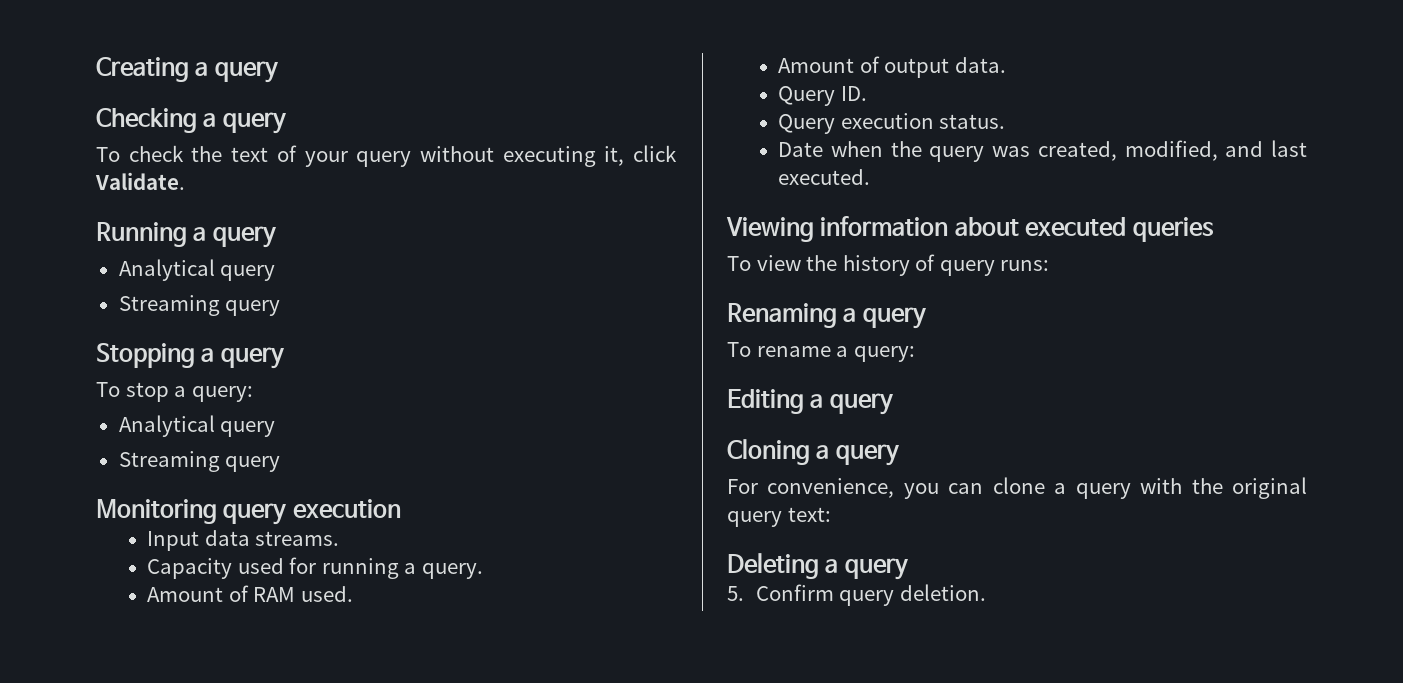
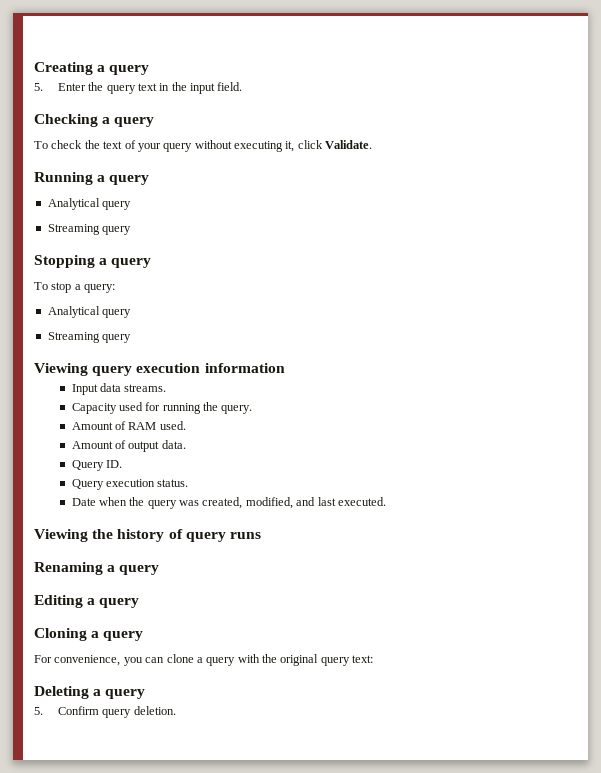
(278, 72) none -> [34,82,243,94] // 5. Enter the query text in the input field.
[96,499,217,524] Monitoring -> [34,363,88,376] Viewing
(401, 508) none -> [204,363,285,373] information
[404,563,417,574] a -> [203,402,219,411] the
[820,216,1214,242] [727,255,801,271] information about executed queries // To view -> (88, 535) none
[1000,260,1050,271] runs: -> [229,532,261,539] runs
[727,342,915,362] // To rename a query: -> (160, 570) none

